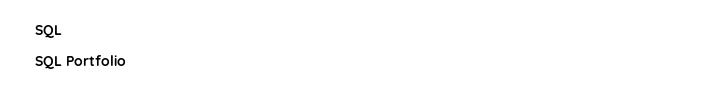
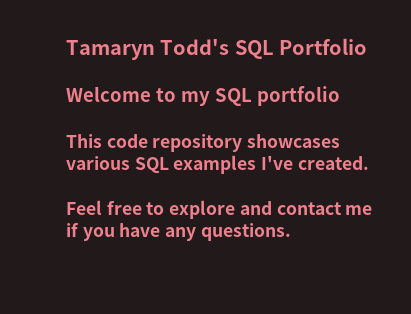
[35,25,62,38] SQL // -> [66,39,230,60] Tamaryn Todd's
(126, 60) none -> [66,86,340,106] [66,134,341,152] [66,155,369,174] [66,200,373,219] [66,222,291,241] // Welcome to my SQL portfolio // This code repository showcases various SQL examples I've created. // Feel free to explore and contact me if you have any questions.

